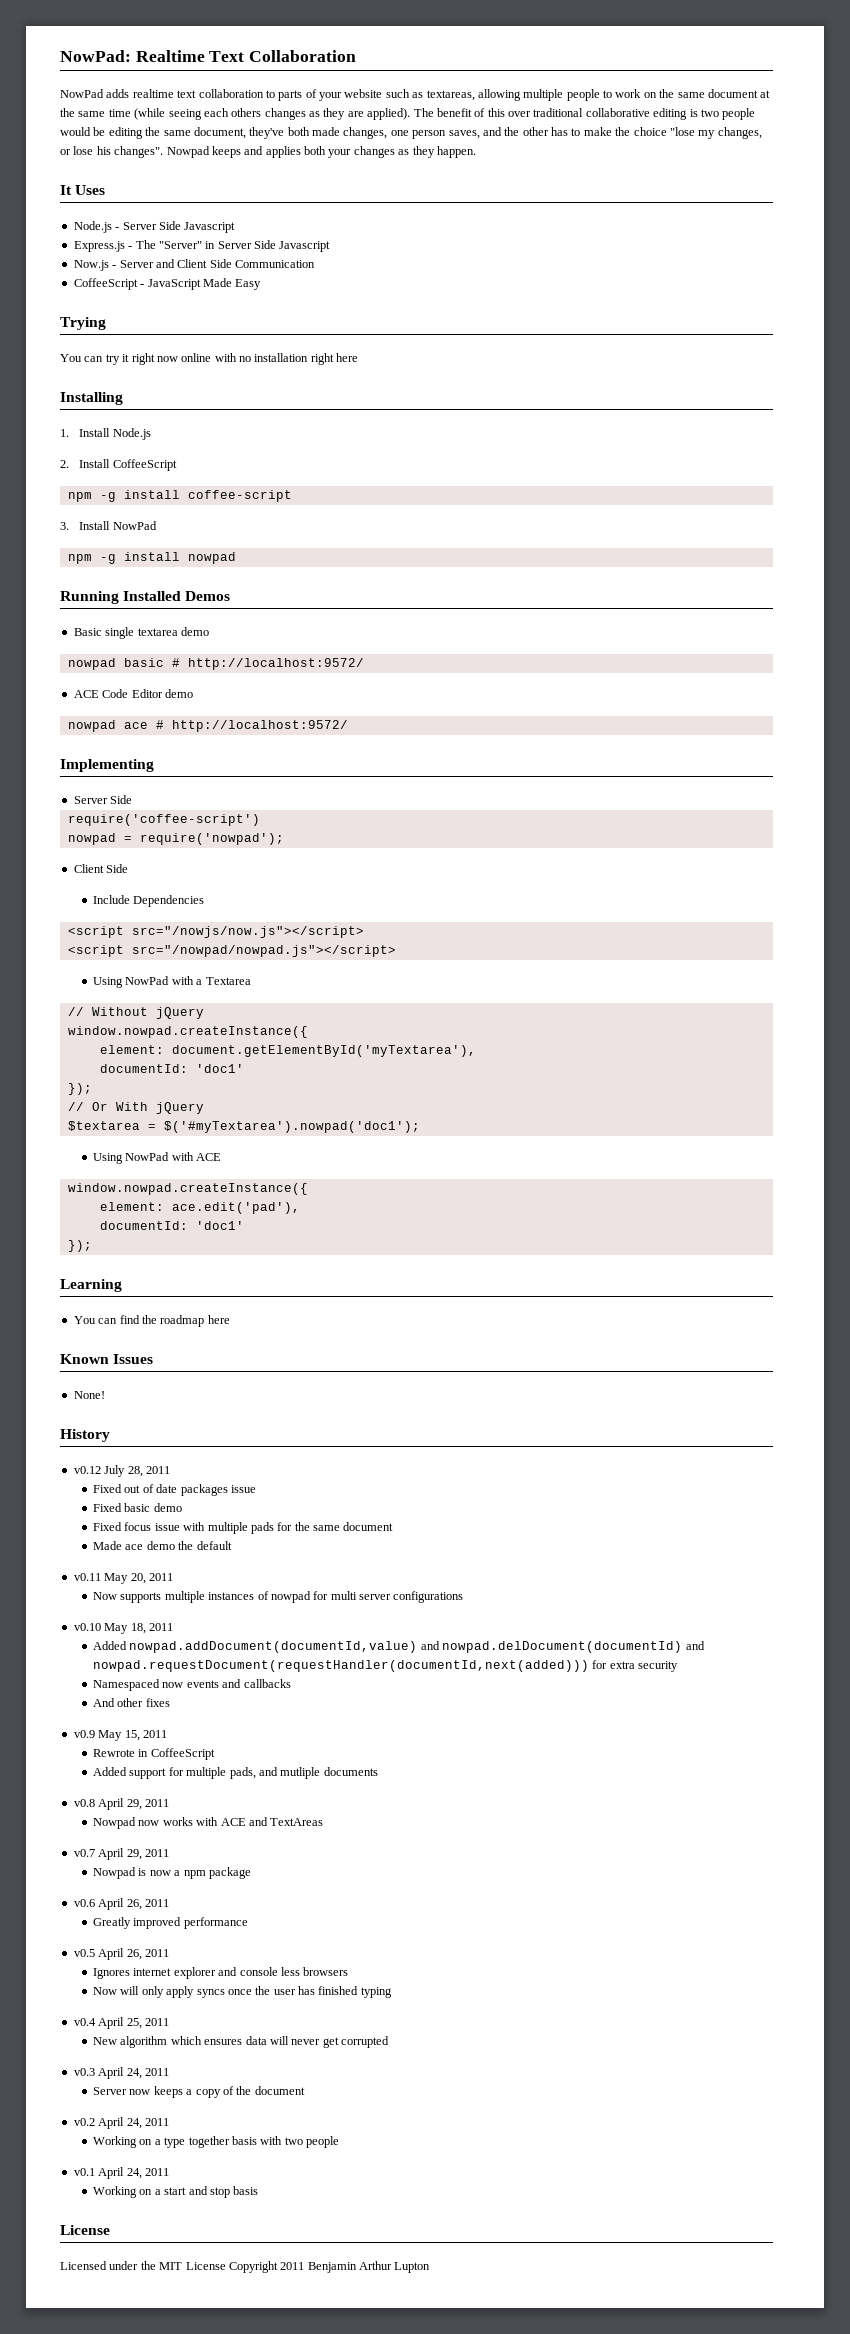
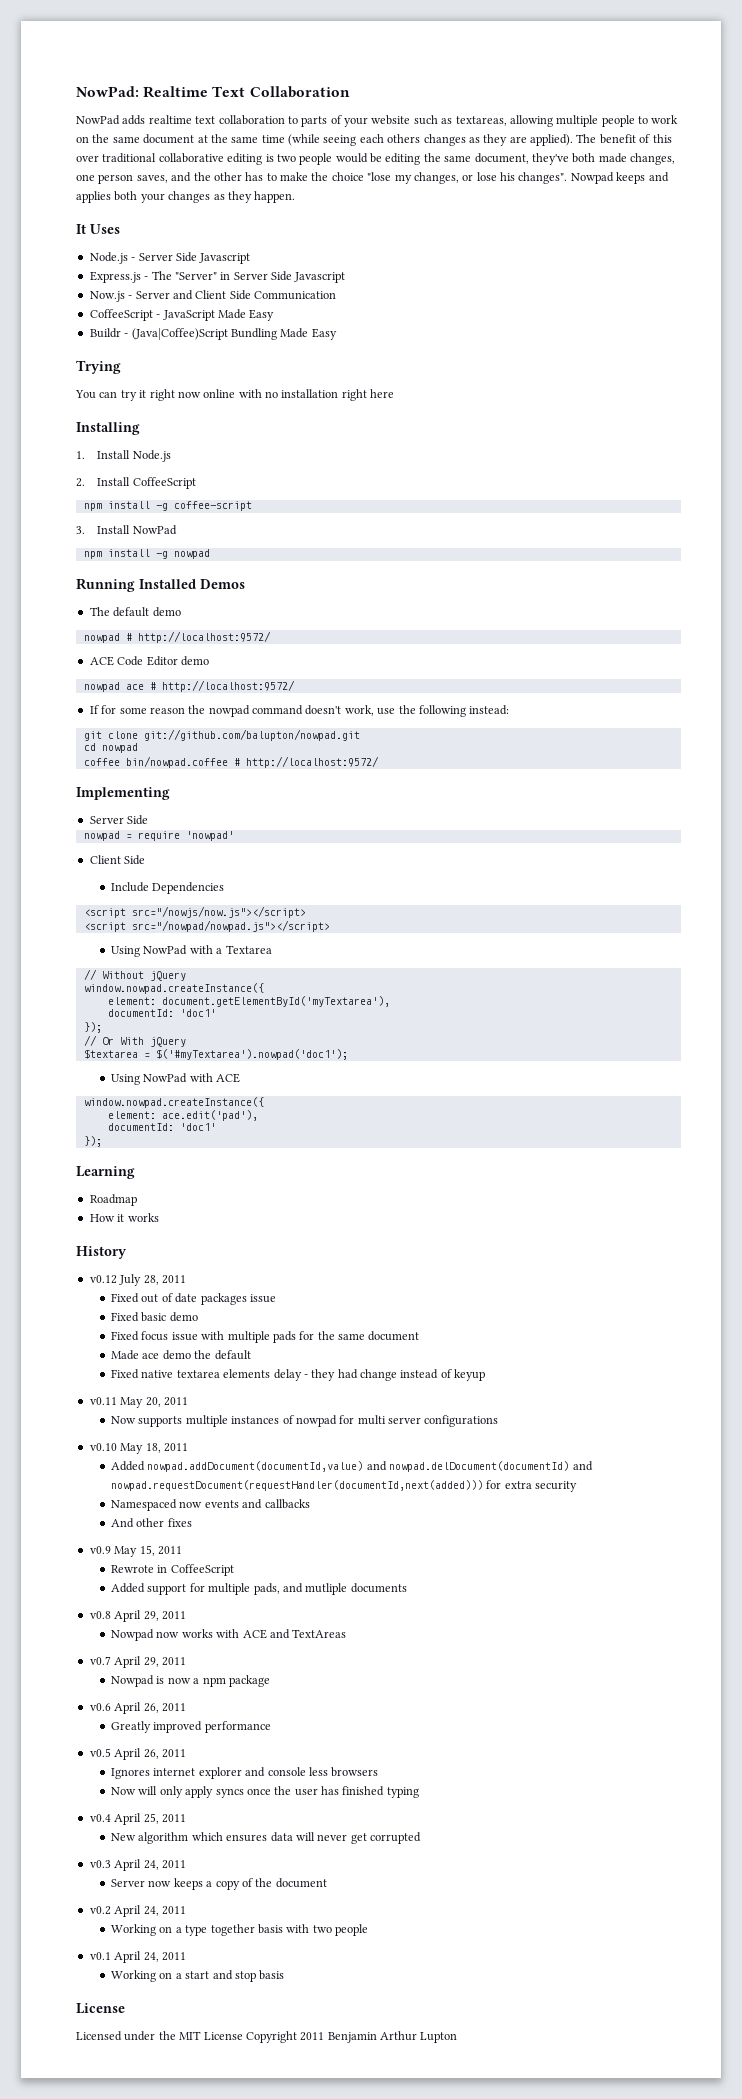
(262, 284) none -> [89,328,337,340] // Buildr - (Java|Coffee)Script Bundling Made Easy
[99,490,180,502] -g install -> [107,501,168,511] install -g
[99,552,180,564] -g install -> [107,549,168,559] install -g
[73,627,209,639] [67,658,164,670] Basic single textarea demo // nowpad basic -> [89,607,181,617] [83,633,120,643] The default demo // nowpad
(348, 726) none -> [89,705,510,717] [83,729,360,741] [83,743,138,753] [83,756,379,768] // If for some reason the nowpad command doesn't work, use the following instead: // git clone git://github.com/balupton/nowpad.git // cd nowpad // coffee bin/nowpad.coffee # http://localhost:9572/
[67,814,260,826] // require('coffee-script') -> (149, 820) none
[139,833,284,845] require('nowpad'); -> [137,831,234,841] require 'nowpad'
[73,1315,230,1327] [60,1354,154,1364] [73,1391,105,1399] You can find the roadmap here // Known Issues // None! -> [89,1194,137,1206] [89,1213,159,1222] Roadmap // How it works
(232, 1545) none -> [110,1369,486,1381] // Fixed native textarea elements delay - they had change instead of keyup

